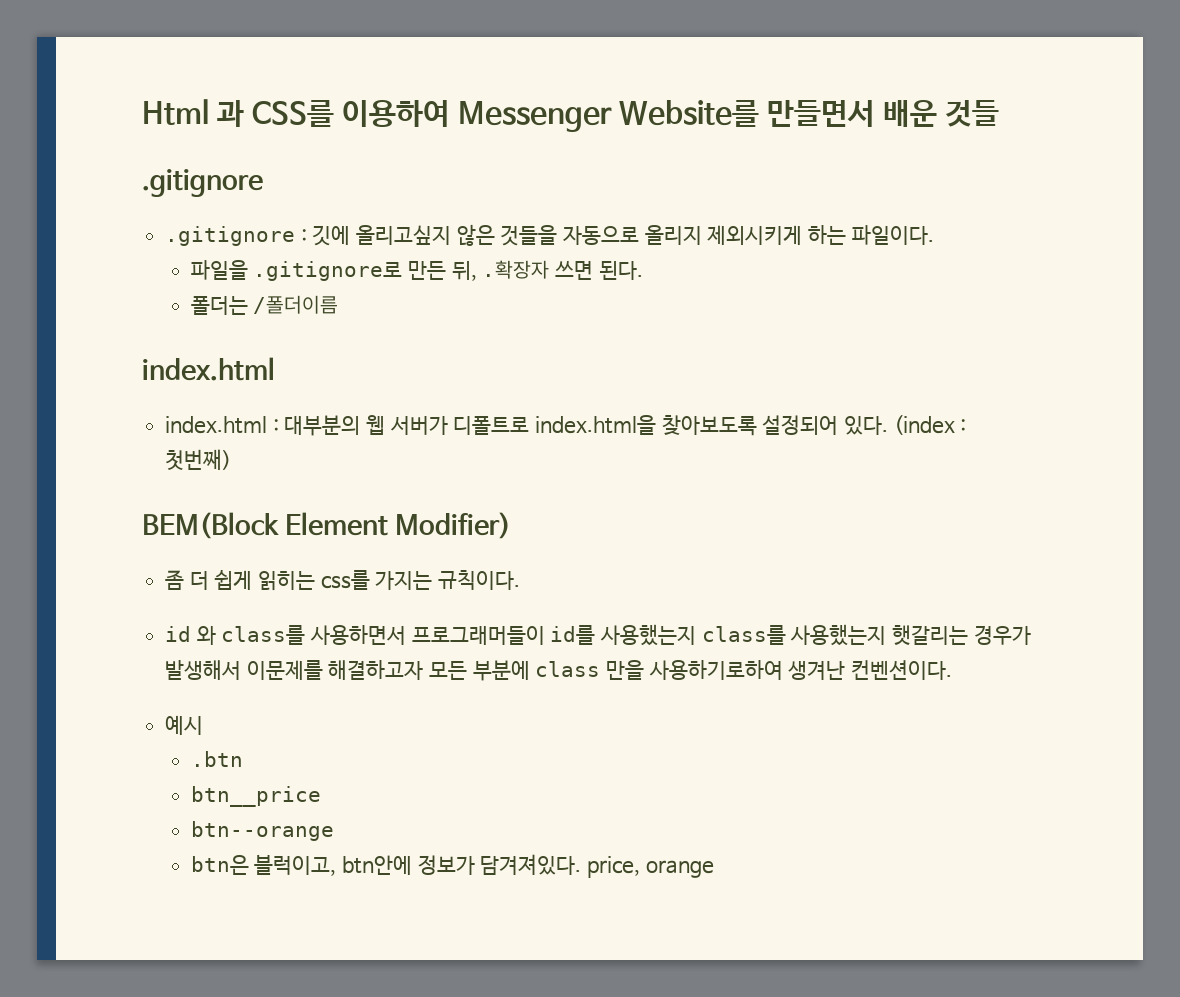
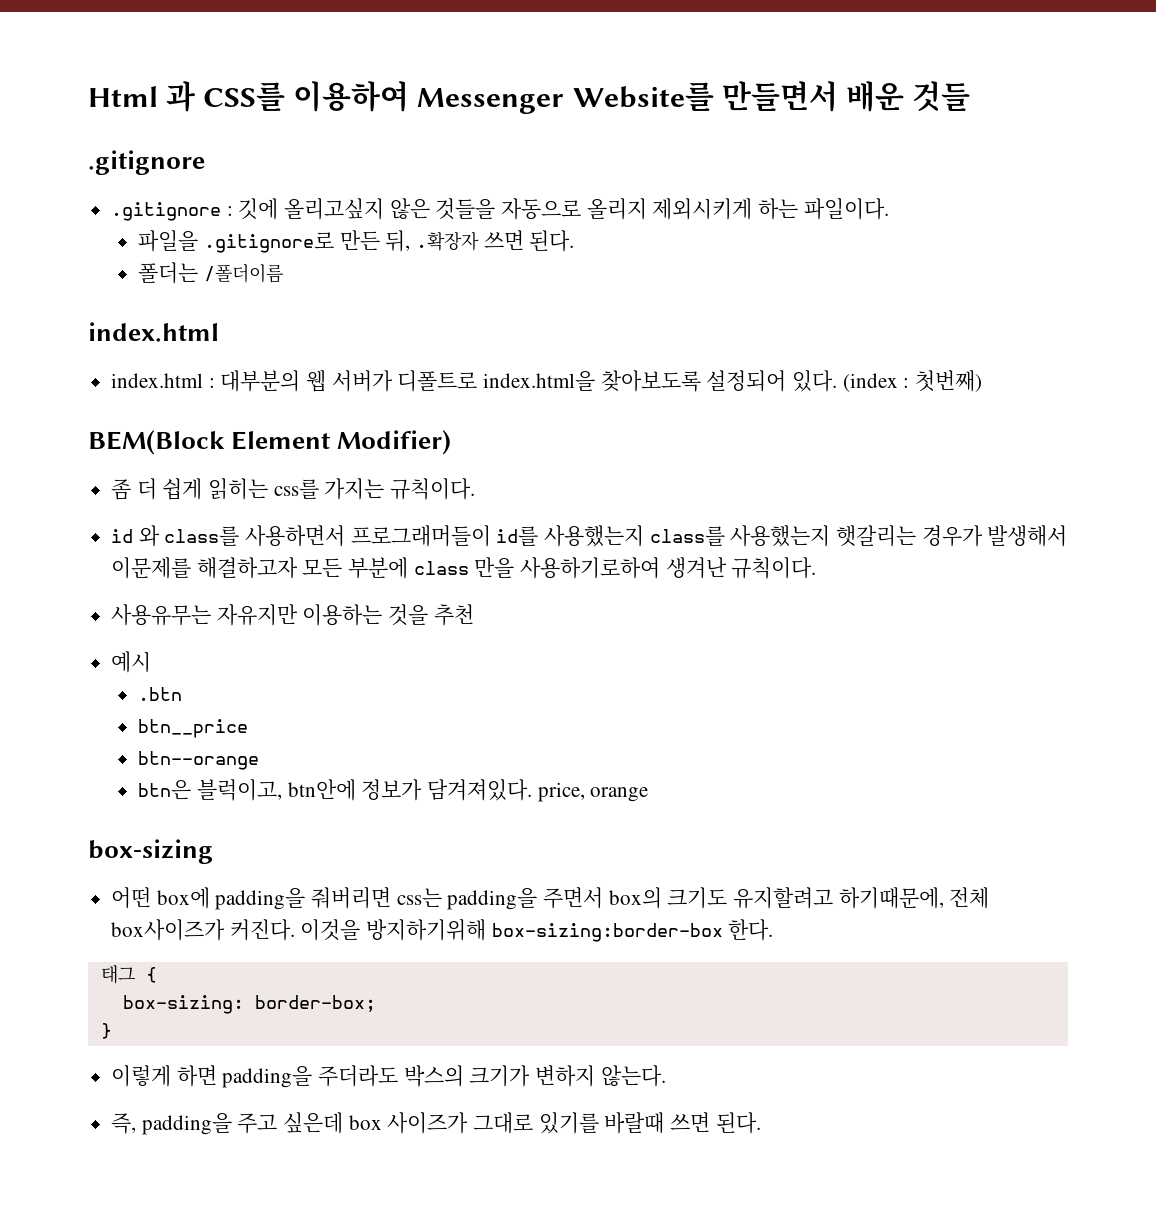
[851,660,953,680] 컨벤션이다. -> [731,557,817,579] [111,604,474,626] 규칙이다. // 사용유무는 자유지만 이용하는 것을 추천
(714, 869) none -> [88,839,213,864] [111,887,990,910] [111,919,774,942] [100,965,157,984] [122,995,376,1014] [100,1023,112,1039] [111,1065,666,1088] [111,1112,761,1135] // box-sizing // 어떤 box에 padding을 줘버리면 css는 padding을 주면서 box의 크기도 유지할려고 하기때문에, 전체 box사이즈가 커진다. 이것을 방지하기위해 box-sizing:border-box 한다. // 태그 { // box-sizing: border-box; // } // 이렇게 하면 padding을 주더라도 박스의 크기가 변하지 않는다. // 즉, padding을 주고 싶은데 box 사이즈가 그대로 있기를 바랄때 쓰면 된다.

